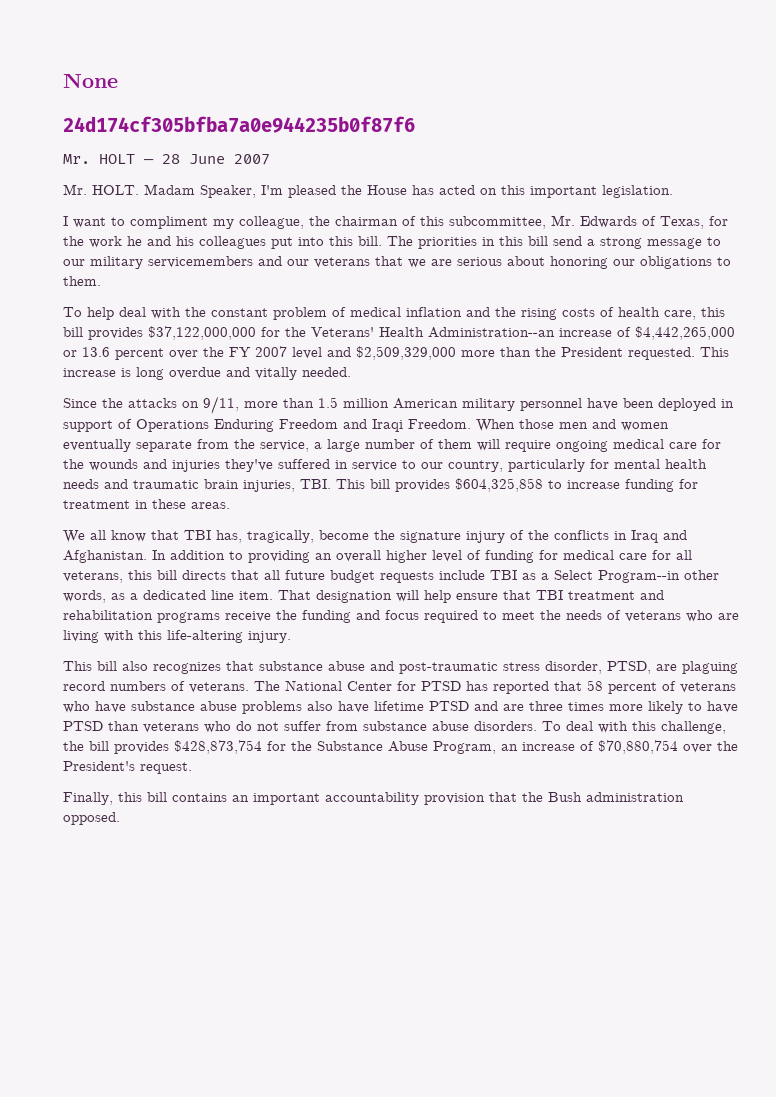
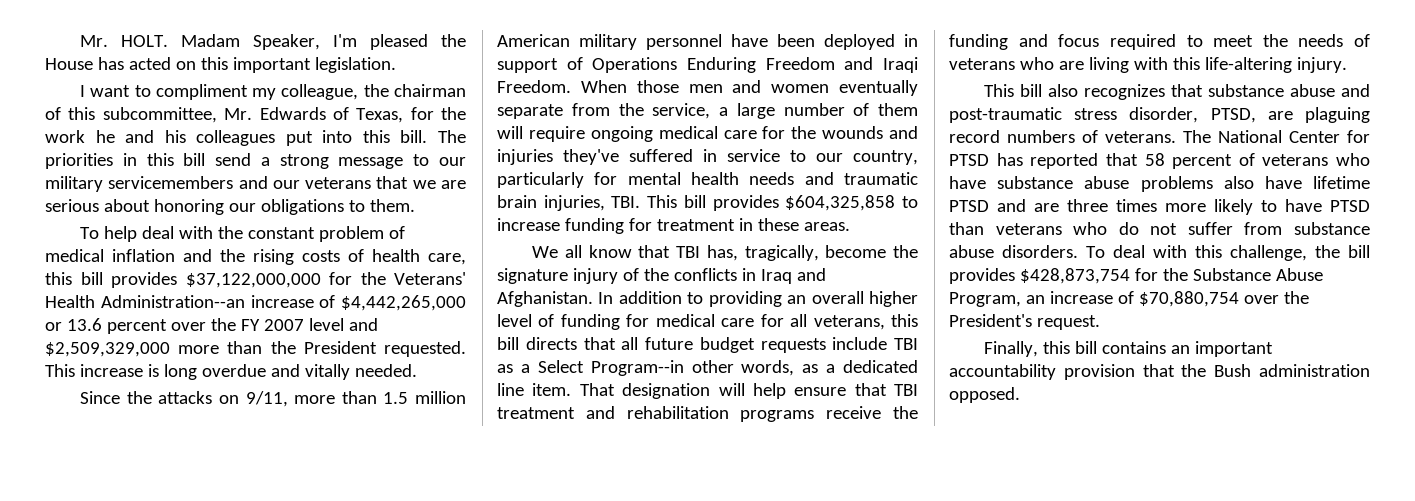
[63,73,118,88] [63,116,415,133] [63,154,270,165] None // 24d174cf305bfba7a0e944235b0f87f6 // Mr. HOLT — 28 June 2007 // -> (80, 41) none

